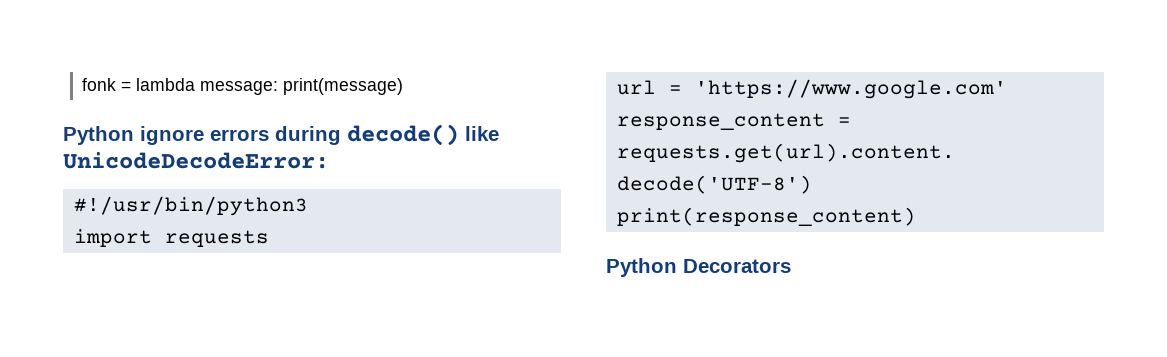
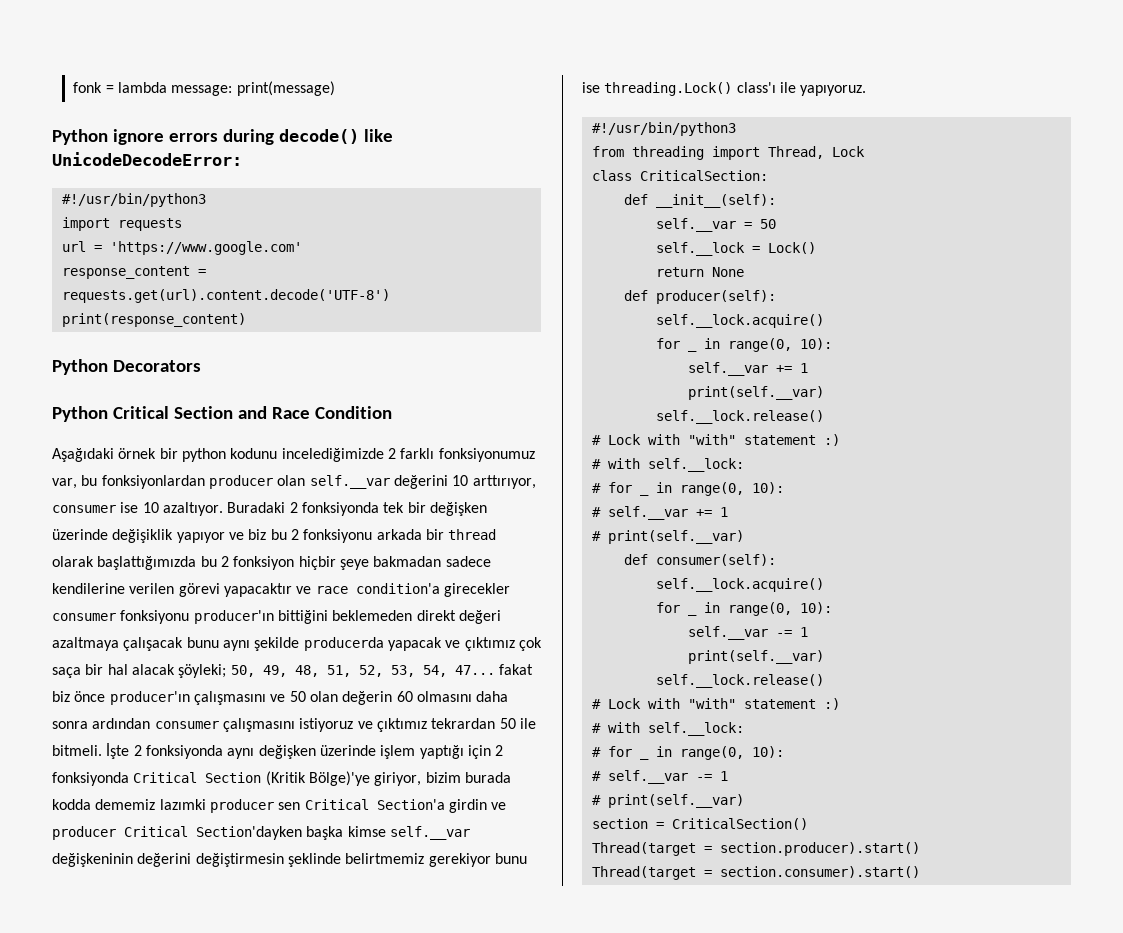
(791, 266) none -> [52,406,392,422] [52,448,535,462] [52,475,536,489] [52,502,487,516] [52,529,497,543] [52,556,491,570] [52,583,510,597] [52,610,501,624] [52,637,542,651] [52,664,533,678] [52,691,509,705] [52,718,536,732] [52,743,504,759] [52,771,511,786] [52,799,507,813] [52,826,470,840] [52,853,527,867] [582,82,867,96] [591,122,736,136] [591,146,865,160] [591,170,768,181] [623,194,776,208] [655,218,776,232] [655,242,816,256] [655,267,744,277] [623,290,776,304] [655,314,824,328] [655,338,680,349] [687,349,697,352] [703,338,832,352] [687,362,808,376] [687,386,824,400] [655,410,824,424] [591,434,840,446] [591,458,744,472] [591,482,632,493] [639,493,649,496] [655,482,784,496] [591,506,728,520] [591,530,744,544] [623,554,776,566] [655,578,824,592] [655,602,680,613] [687,613,697,616] [703,602,832,616] [687,626,808,640] [687,650,824,664] [655,674,824,688] [591,698,840,710] [591,722,744,736] [591,746,632,757] [639,757,649,760] [655,746,784,760] [591,770,728,784] [591,794,744,808] [591,818,808,830] [591,842,920,856] [591,866,920,880] // Python Critical Section and Race Condition // Aşağıdaki örnek bir python kodunu incelediğimizde 2 farklı fonksiyonumuz var, bu fonksiyonlardan producer olan self.__var değerini 10 arttırıyor, consumer ise 10 azaltıyor. Buradaki 2 fonksiyonda tek bir değişken üzerinde değişiklik yapıyor ve biz bu 2 fonksiyonu arkada bir thread olarak başlattığımızda bu 2 fonksiyon hiçbir şeye bakmadan sadece kendilerine verilen görevi yapacaktır ve race condition'a girecekler consumer fonksiyonu producer'ın bittiğini beklemeden direkt değeri azaltmaya çalışacak bunu aynı şekilde producerda yapacak ve çıktımız çok saça bir hal alacak şöyleki; 50, 49, 48, 51, 52, 53, 54, 47... fakat biz önce producer'ın çalışmasını ve 50 olan değerin 60 olmasını daha sonra ardından consumer çalışmasını istiyoruz ve çıktımız tekrardan 50 ile bitmeli. İşte 2 fonksiyonda aynı değişken üzerinde işlem yaptığı için 2 fonksiyonda Critical Section (Kritik Bölge)'ye giriyor, bizim burada kodda dememiz lazımki producer sen Critical Section'a girdin ve producer Critical Section'dayken başka kimse self.__var değişkeninin değerini değiştirmesin şeklinde belirtmemiz gerekiyor bunu ise threading.Lock() class'ı ile yapıyoruz. // #!/usr/bin/python3 // from threading import Thread, Lock // class CriticalSection: // def __init__(self): // self.__var = 50 // self.__lock = Lock() // return None // def producer(self): // self.__lock.acquire() // for _ in range(0, 10): // self.__var += 1 // print(self.__var) // self.__lock.release() // # Lock with "with" statement :) // # with self.__lock: // # for _ in range(0, 10): // # self.__var += 1 // # print(self.__var) // def consumer(self): // self.__lock.acquire() // for _ in range(0, 10): // self.__var -= 1 // print(self.__var) // self.__lock.release() // # Lock with "with" statement :) // # with self.__lock: // # for _ in range(0, 10): // # self.__var -= 1 // # print(self.__var) // section = CriticalSection() // Thread(target = section.producer).start() // Thread(target = section.consumer).start()

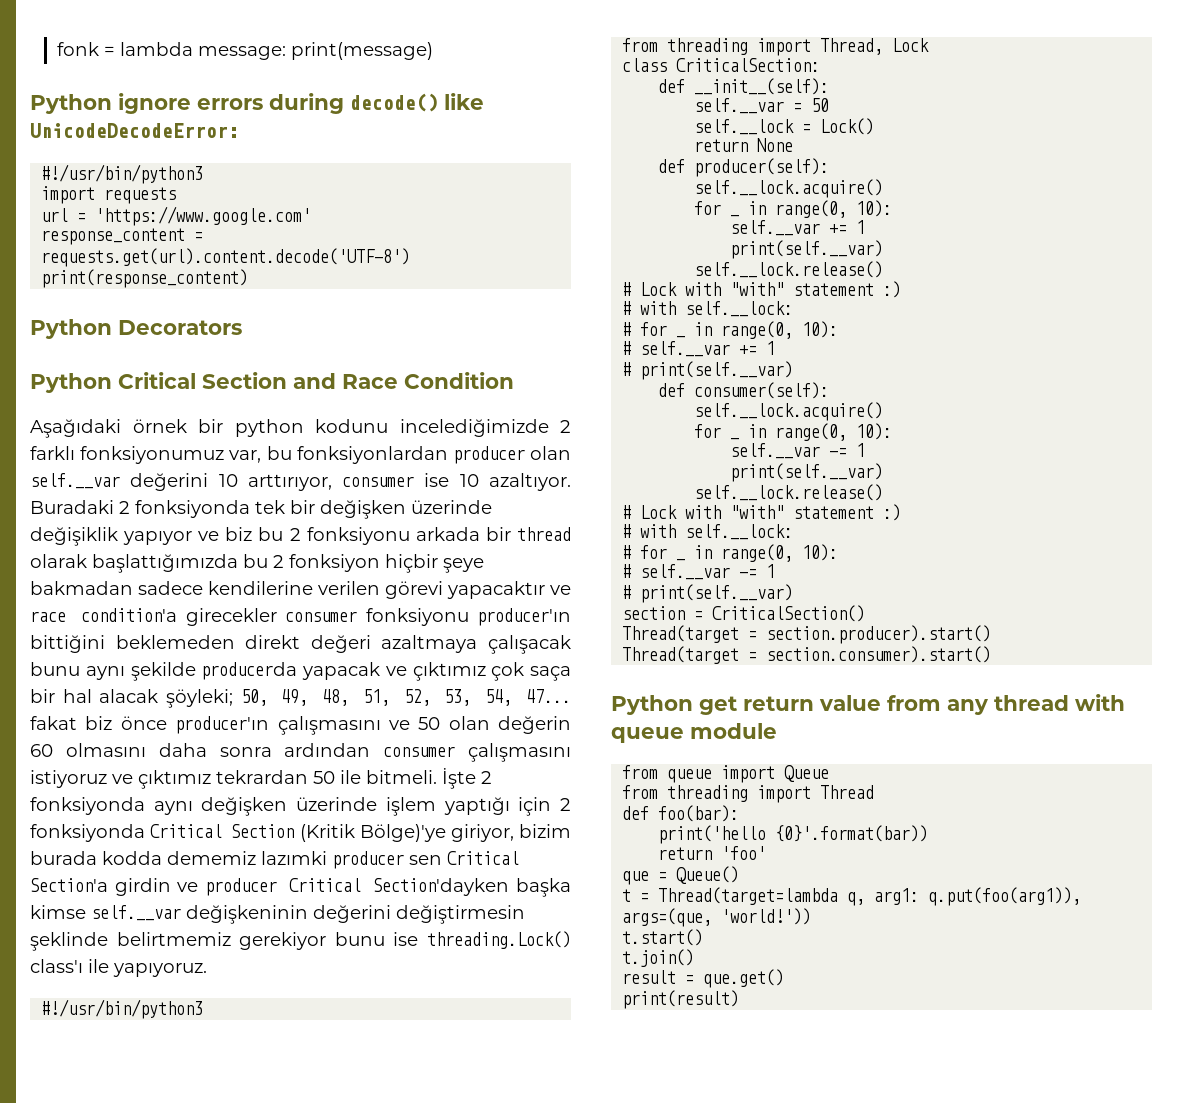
(920, 872) none -> [611,694,1125,715] [611,723,777,743] [622,765,830,783] [622,785,875,803] [622,805,740,822] [658,825,929,844] [658,846,767,860] [622,866,740,885] [622,887,1082,906] [622,908,812,927] [622,929,704,946] [622,949,695,967] [622,969,785,988] [622,990,740,1009] // Python get return value from any thread with queue module // from queue import Queue // from threading import Thread // def foo(bar): // print('hello {0}'.format(bar)) // return 'foo' // que = Queue() // t = Thread(target=lambda q, arg1: q.put(foo(arg1)), args=(que, 'world!')) // t.start() // t.join() // result = que.get() // print(result)

